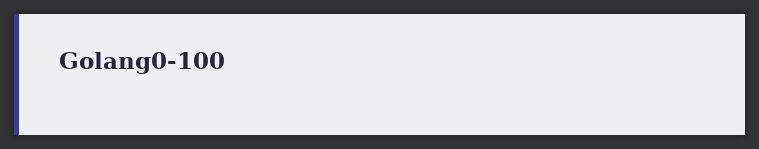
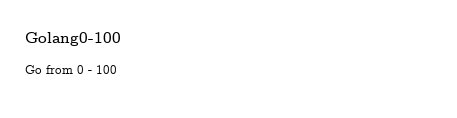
(225, 63) none -> [25,65,117,74] // Go from 0 - 100

